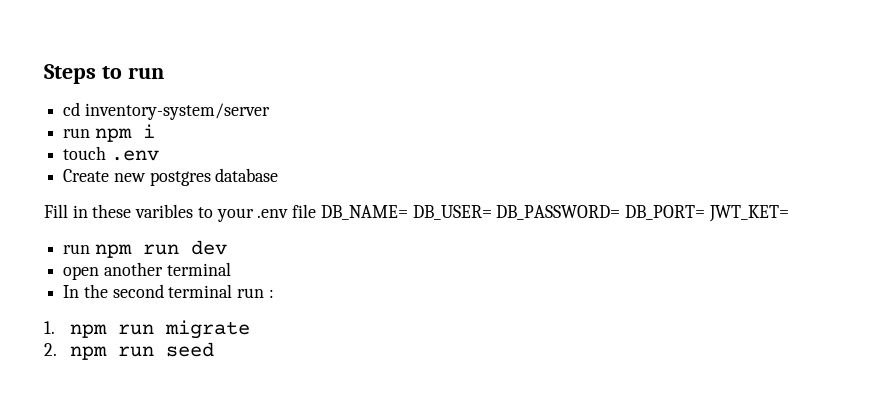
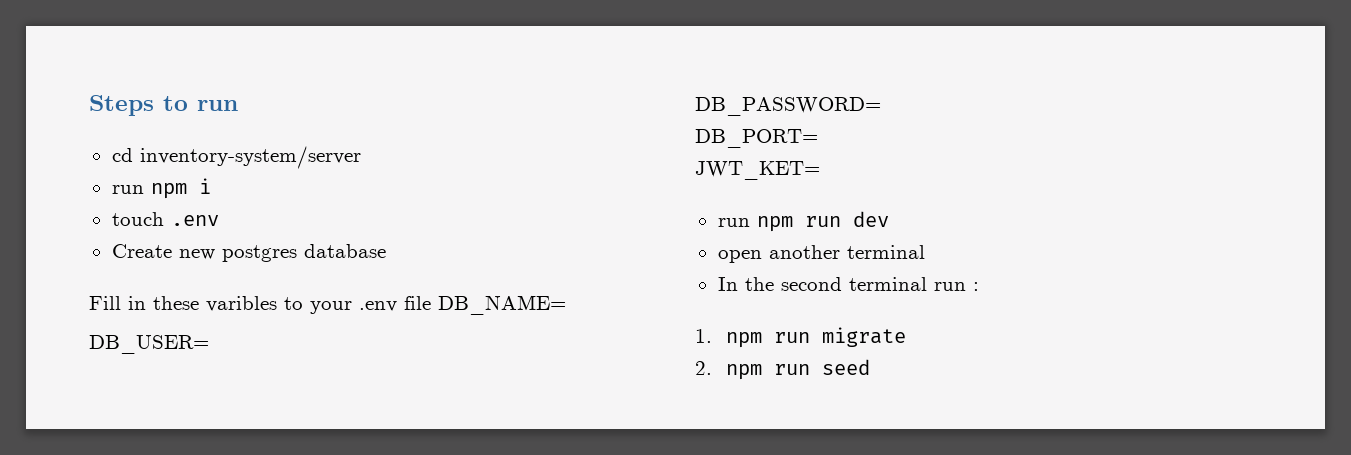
(408, 212) none -> (566, 305) //
(492, 212) none -> (209, 344) //
(621, 212) none -> (881, 106) //
(705, 212) none -> (818, 138) //

